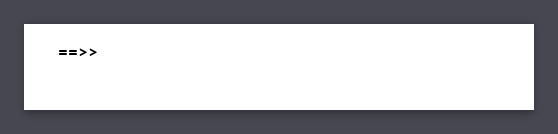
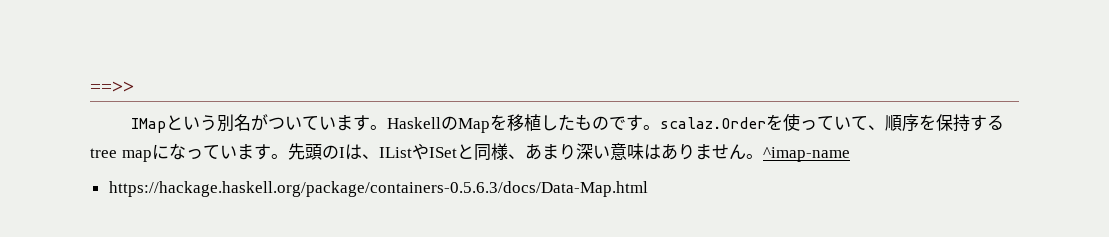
(98, 53) none -> [131,113,1005,133] [90,143,850,162] [108,181,648,197] // IMapという別名がついています。HaskellのMapを移植したものです。scalaz.Orderを使っていて、順序を保持するtree mapになっています。先頭のIは、IListやISetと同様、あまり深い意味はありません。^imap-name // https://hackage.haskell.org/package/containers-0.5.6.3/docs/Data-Map.html

